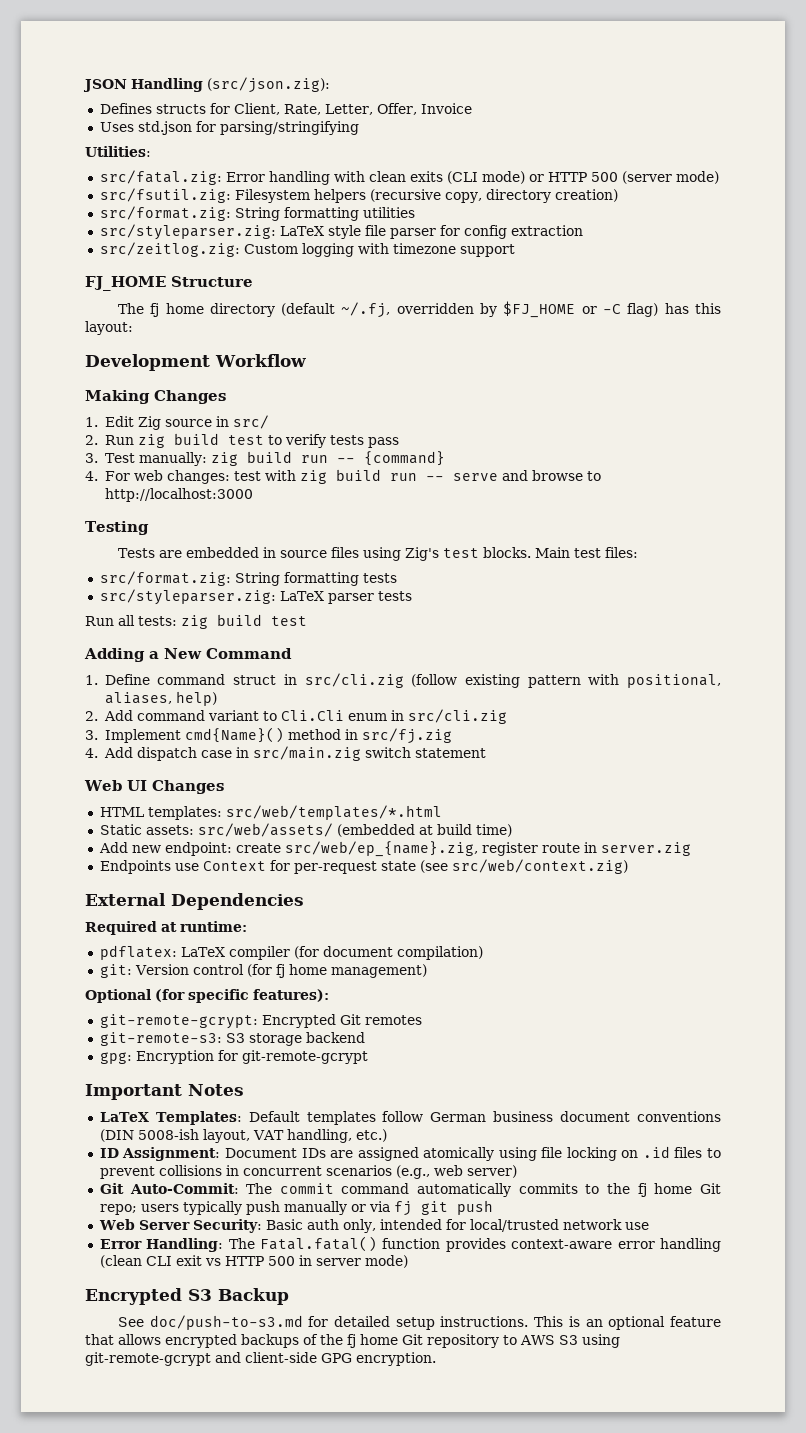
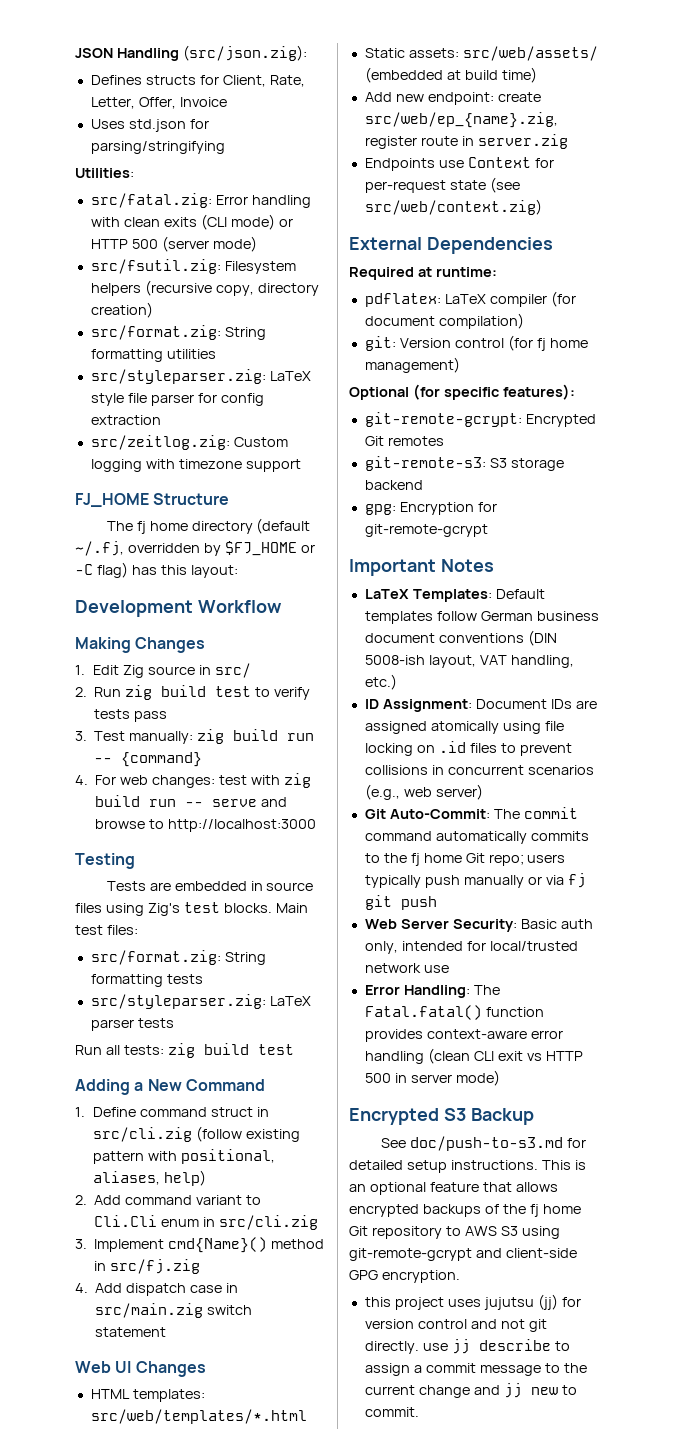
(436, 1359) none -> [364,1294,581,1310] [364,1319,547,1332] [364,1339,570,1354] [364,1363,587,1376] [364,1383,577,1398] [364,1407,419,1417] // this project uses jujutsu (jj) for version control and not git directly. use jj describe to assign a commit message to the current change and jj new to commit.

